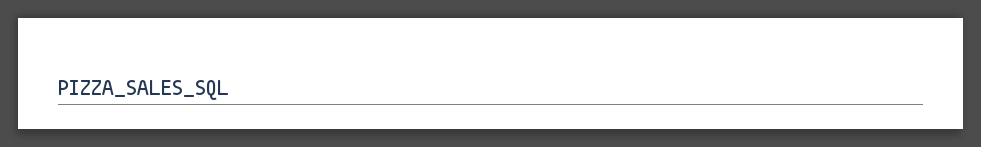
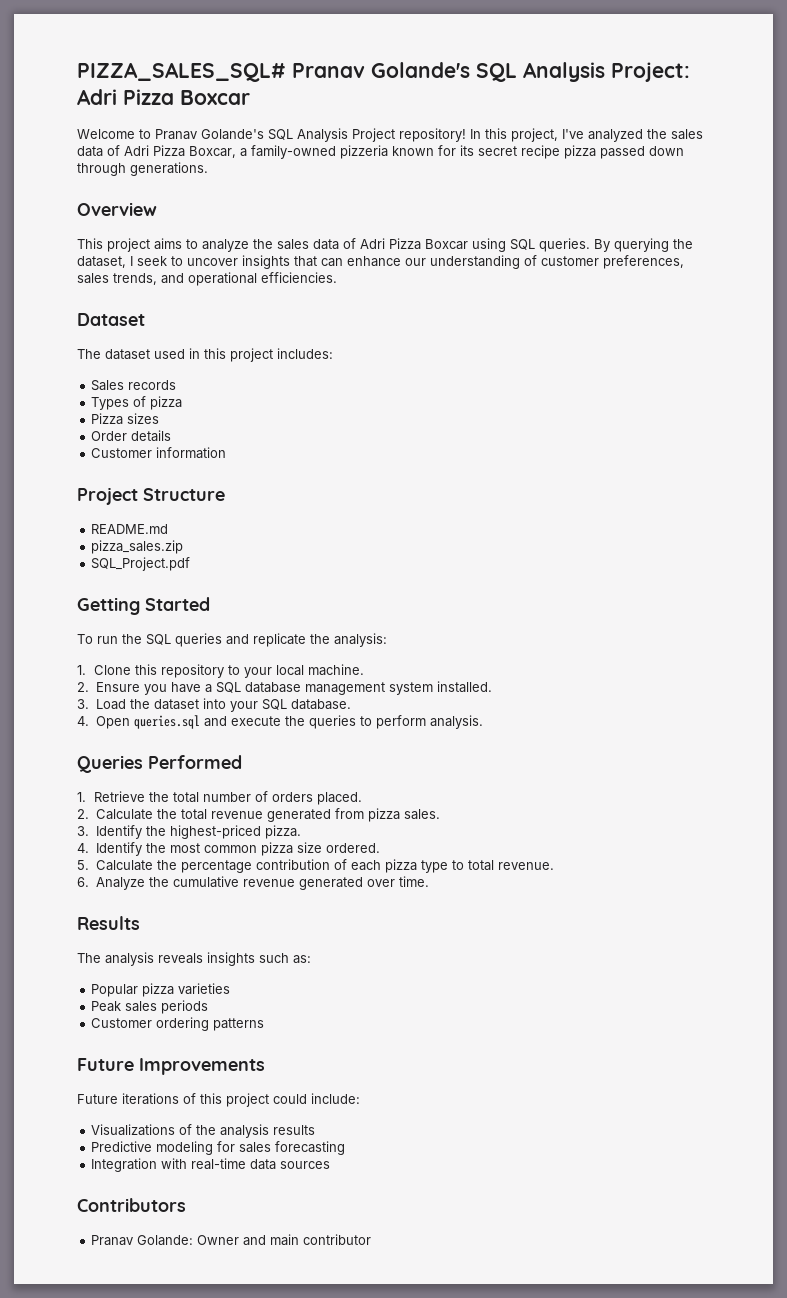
[58,80,229,100] PIZZA_SALES_SQL -> [77,62,690,82] [77,89,250,105] [77,128,703,142] [77,145,684,159] [77,162,208,176] [77,202,157,216] [77,238,693,252] [77,255,684,269] [77,272,337,286] [77,313,145,326] [77,348,333,362] [91,380,177,391] [91,396,183,410] [91,413,160,425] [91,430,172,442] [91,447,227,459] [77,487,225,505] [91,524,169,534] [91,540,184,554] [91,557,191,571] [77,597,210,615] [77,633,387,647] [77,664,364,678] [77,681,492,695] [77,698,351,712] [77,715,483,729] [77,755,242,773] [77,791,362,805] [77,808,440,822] [77,825,301,839] [77,842,380,856] [77,859,554,873] [77,876,429,890] [77,916,140,930] [77,952,311,966] [91,983,231,997] [91,1000,209,1014] [91,1017,265,1031] [77,1058,265,1075] [77,1093,360,1107] [91,1124,316,1138] [91,1141,346,1155] [91,1158,331,1172] [77,1198,186,1212] [91,1234,372,1246] PIZZA_SALES_SQL# Pranav Golande's SQL Analysis Project: Adri Pizza Boxcar // Welcome to Pranav Golande's SQL Analysis Project repository! In this project, I've analyzed the sales data of Adri Pizza Boxcar, a family-owned pizzeria known for its secret recipe pizza passed down through generations. // Overview // This project aims to analyze the sales data of Adri Pizza Boxcar using SQL queries. By querying the dataset, I seek to uncover insights that can enhance our understanding of customer preferences, sales trends, and operational efficiencies. // Dataset // The dataset used in this project includes: // Sales records // Types of pizza // Pizza sizes // Order details // Customer information // Project Structure // README.md // pizza_sales.zip // SQL_Project.pdf // Getting Started // To run the SQL queries and replicate the analysis: // 1. Clone this repository to your local machine. // 2. Ensure you have a SQL database management system installed. // 3. Load the dataset into your SQL database. // 4. Open queries.sql and execute the queries to perform analysis. // Queries Performed // 1. Retrieve the total number of orders placed. // 2. Calculate the total revenue generated from pizza sales. // 3. Identify the highest-priced pizza. // 4. Identify the most common pizza size ordered. // 5. Calculate the percentage contribution of each pizza type to total revenue. // 6. Analyze the cumulative revenue generated over time. // Results // The analysis reveals insights such as: // Popular pizza varieties // Peak sales periods // Customer ordering patterns // Future Improvements // Future iterations of this project could include: // Visualizations of the analysis results // Predictive modeling for sales forecasting // Integration with real-time data sources // Contributors // Pranav Golande: Owner and main contributor

